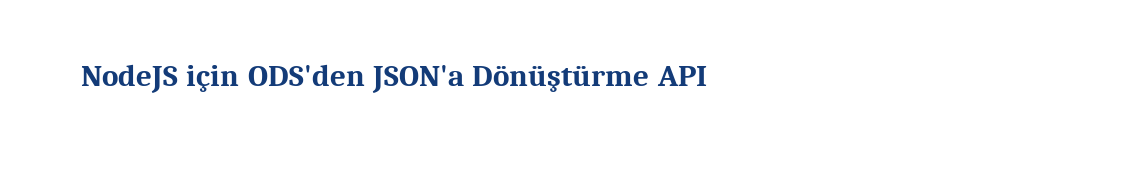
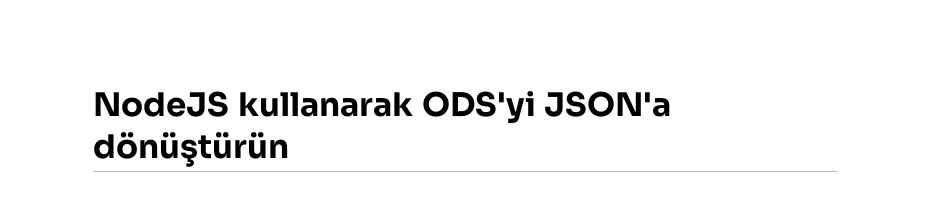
[186,64,707,93] için ODS'den JSON'a Dönüştürme API -> [237,91,672,124] [93,132,289,167] kullanarak ODS'yi JSON'a dönüştürün

